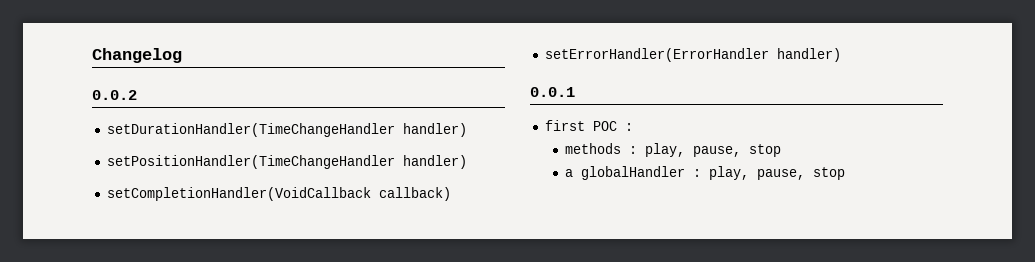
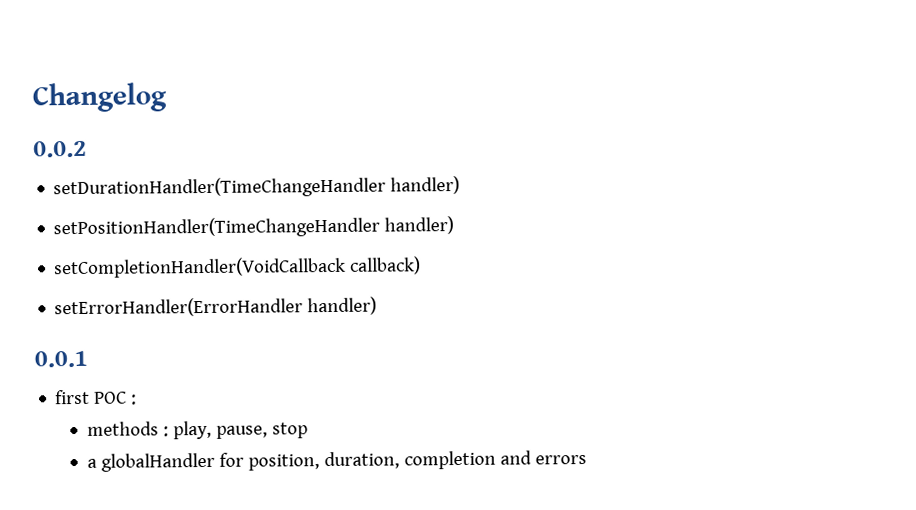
[693,166,846,180] : play, pause, stop -> [218,450,587,471] for position, duration, completion and errors

